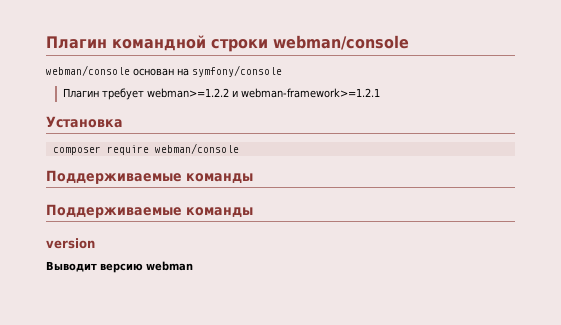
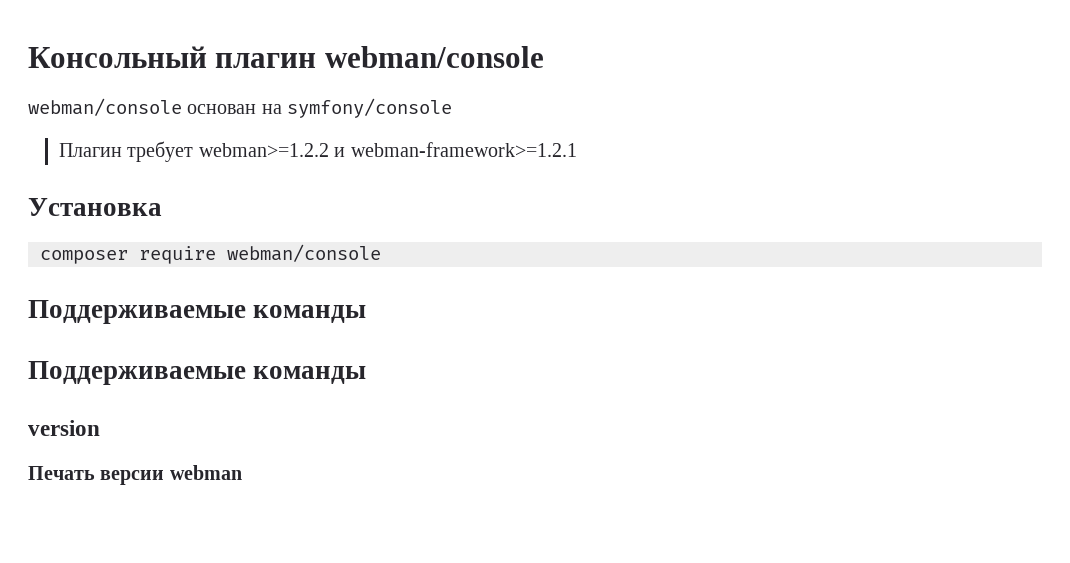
[46,35,268,52] Плагин командной строки -> [28,46,317,68] Консольный плагин
[46,261,143,273] Выводит версию -> [28,466,165,485] Печать версии

